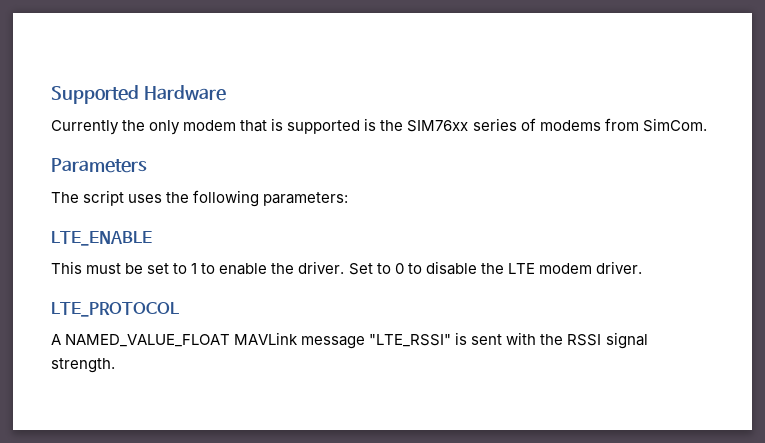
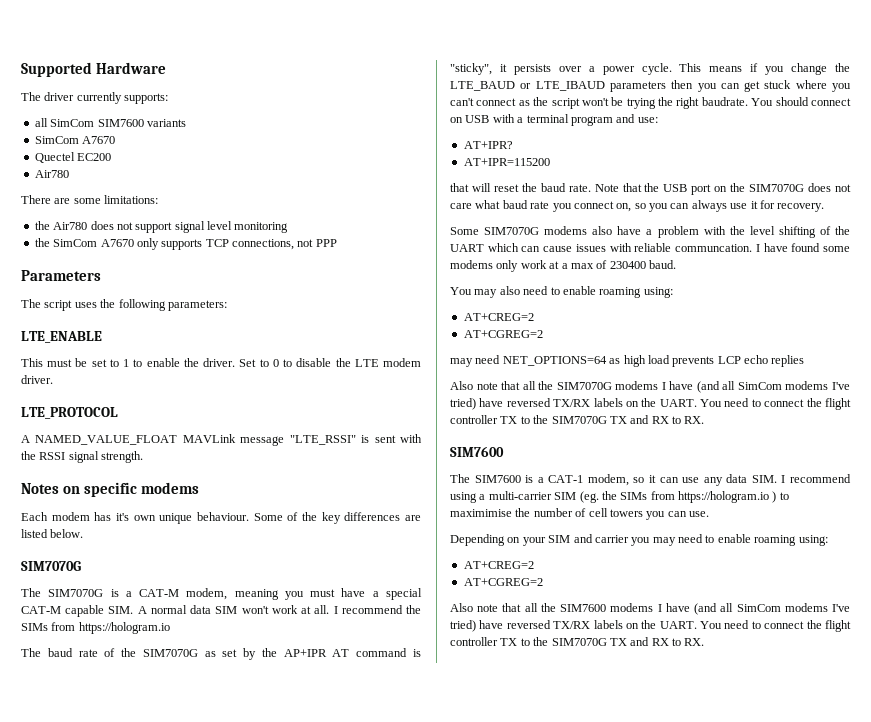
[51,118,707,135] Currently the only modem that is supported is the SIM76xx series of modems from SimCom. -> [21,92,169,104] [34,118,186,127] [34,136,116,144] [34,152,112,163] [34,170,69,178] [21,195,159,204] [34,221,289,233] [34,238,337,250] The driver currently supports: // all SimCom SIM7600 variants // SimCom A7670 // Quectel EC200 // Air780 // There are some limitations: // the Air780 does not support signal level monitoring // the SimCom A7670 only supports TCP connections, not PPP
(115, 365) none -> [21,482,200,497] [21,512,422,524] [21,529,84,538] [21,561,81,571] [21,588,422,600] [21,605,421,617] [21,622,170,634] [21,648,422,660] [450,63,850,75] [450,80,851,92] [450,97,851,109] [450,114,658,126] [463,141,513,149] [463,158,550,166] [450,183,851,195] [450,200,825,212] [450,226,850,238] [450,243,851,252] [450,260,676,272] [450,286,673,298] [463,313,534,321] [463,330,543,338] [450,355,805,367] [450,381,850,393] [450,398,851,410] [450,415,705,424] [450,446,504,457] [450,474,851,486] [450,491,789,503] [450,508,709,520] [450,534,828,546] [463,561,534,569] [463,578,543,586] [450,603,850,615] [450,620,851,632] [450,637,705,646] // Notes on specific modems // Each modem has it's own unique behaviour. Some of the key differences are listed below. // SIM7070G // The SIM7070G is a CAT-M modem, meaning you must have a special CAT-M capable SIM. A normal data SIM won't work at all. I recommend the SIMs from https://hologram.io // The baud rate of the SIM7070G as set by the AP+IPR AT command is "sticky", it persists over a power cycle. This means if you change the LTE_BAUD or LTE_IBAUD parameters then you can get stuck where you can't connect as the script won't be trying the right baudrate. You should connect on USB with a terminal program and use: // AT+IPR? // AT+IPR=115200 // that will reset the baud rate. Note that the USB port on the SIM7070G does not care what baud rate you connect on, so you can always use it for recovery. // Some SIM7070G modems also have a problem with the level shifting of the UART which can cause issues with reliable communcation. I have found some modems only work at a max of 230400 baud. // You may also need to enable roaming using: // AT+CREG=2 // AT+CGREG=2 // may need NET_OPTIONS=64 as high load prevents LCP echo replies // Also note that all the SIM7070G modems I have (and all SimCom modems I've tried) have reversed TX/RX labels on the UART. You need to connect the flight controller TX to the SIM7070G TX and RX to RX. // SIM7600 // The SIM7600 is a CAT-1 modem, so it can use any data SIM. I recommend using a multi-carrier SIM (eg. the SIMs from https://hologram.io ) to maximimise the number of cell towers you can use. // Depending on your SIM and carrier you may need to enable roaming using: // AT+CREG=2 // AT+CGREG=2 // Also note that all the SIM7600 modems I have (and all SimCom modems I've tried) have reversed TX/RX labels on the UART. You need to connect the flight controller TX to the SIM7070G TX and RX to RX.

